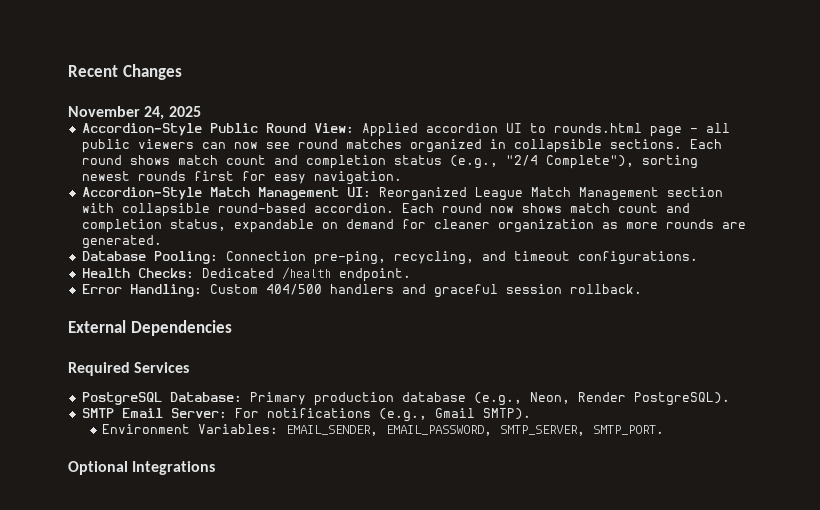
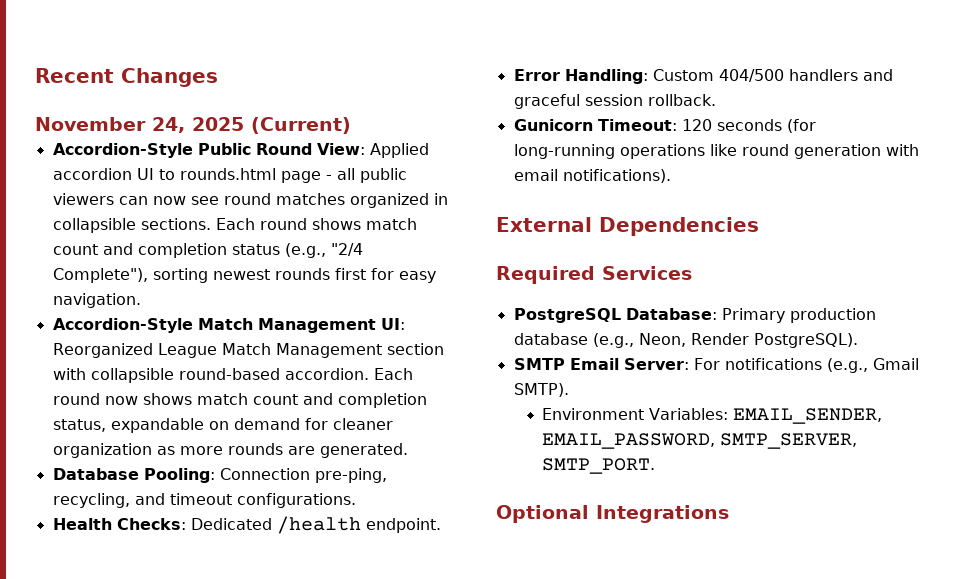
(201, 111) none -> [251,117,351,134] (Current)
(642, 289) none -> [513,119,816,133] [513,144,919,159] [513,169,671,183] // Gunicorn Timeout: 120 seconds (for long-running operations like round generation with email notifications).

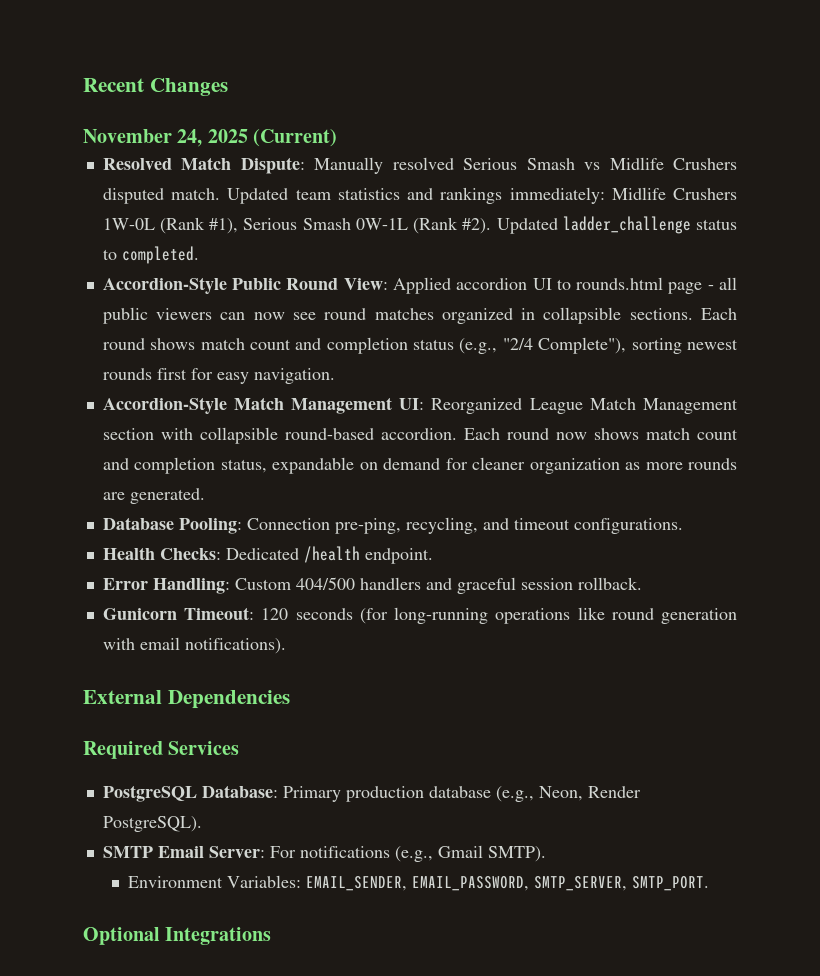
(351, 125) none -> [102,157,738,174] [102,187,737,204] [102,216,738,234] [102,246,199,264] // Resolved Match Dispute: Manually resolved Serious Smash vs Midlife Crushers disputed match. Updated team statistics and rankings immediately: Midlife Crushers 1W-0L (Rank #1), Serious Smash 0W-1L (Rank #2). Updated ladder_challenge status to completed.

